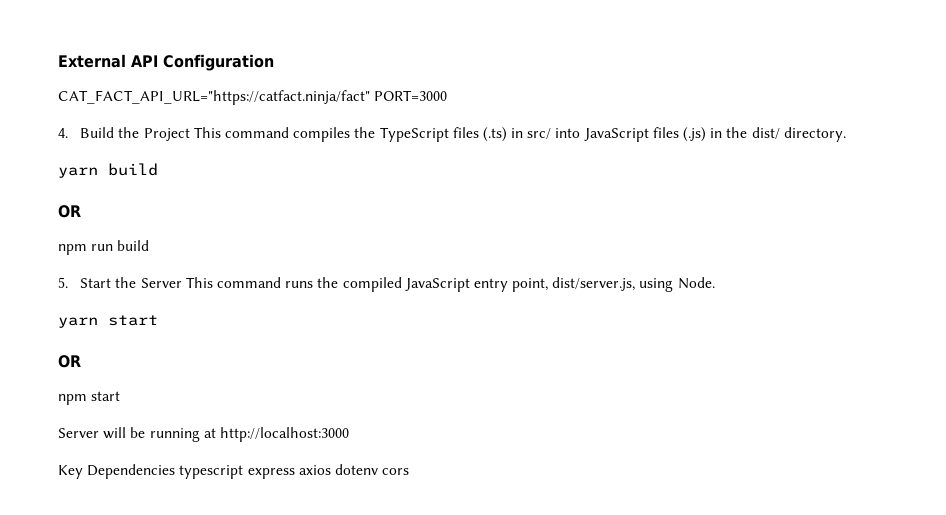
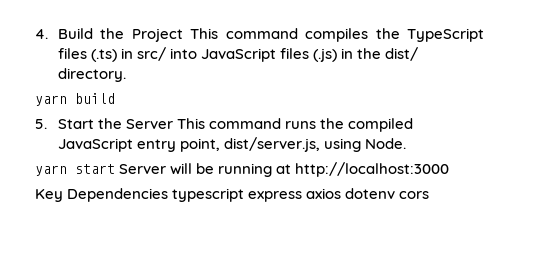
[58,54,274,71] [58,90,448,105] External API Configuration // CAT_FACT_API_URL="https://catfact.ninja/fact" PORT=3000 // -> (35, 34) none
[58,205,81,218] [58,240,150,255] // OR // npm run build -> (115, 98) none
[58,355,81,368] [58,391,121,405] // OR // npm start // -> (115, 169) none

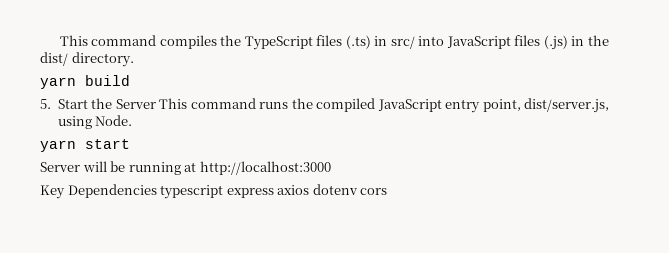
[35,28,183,42] 4. Build the Project -> (59, 40) none
(115, 169) none -> (130, 144) //

